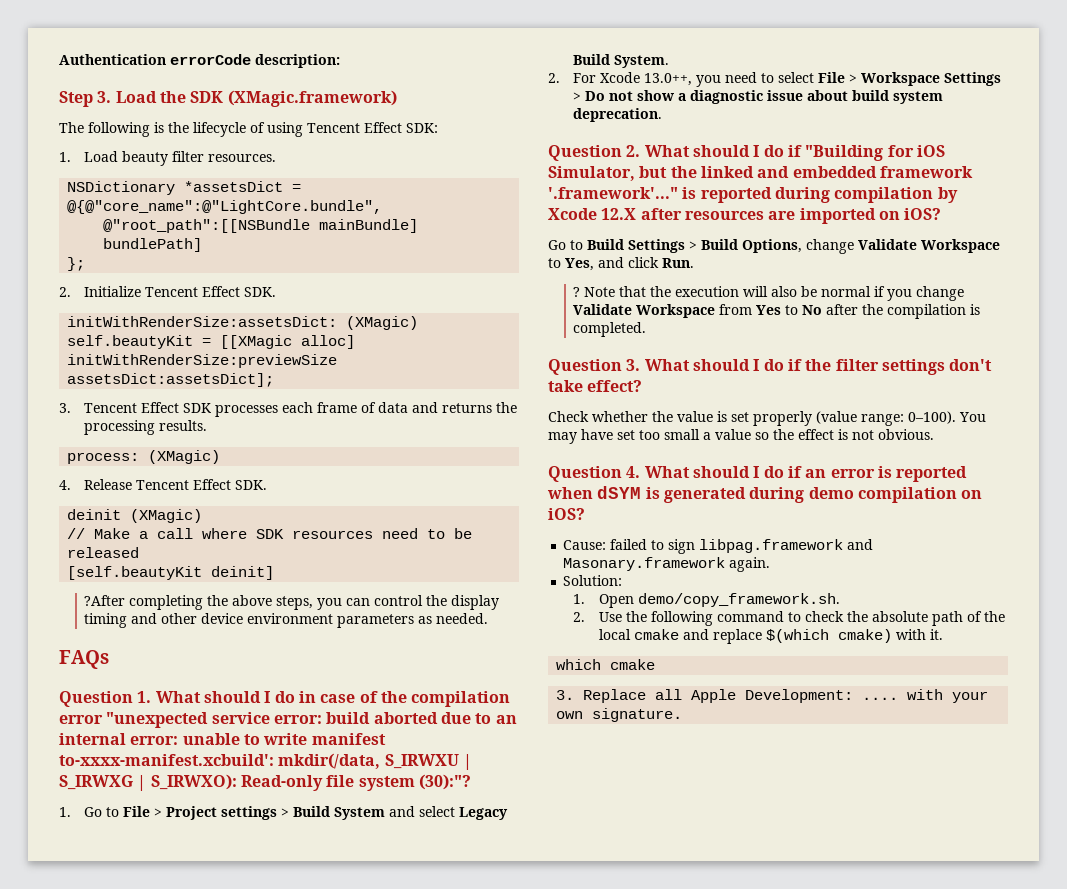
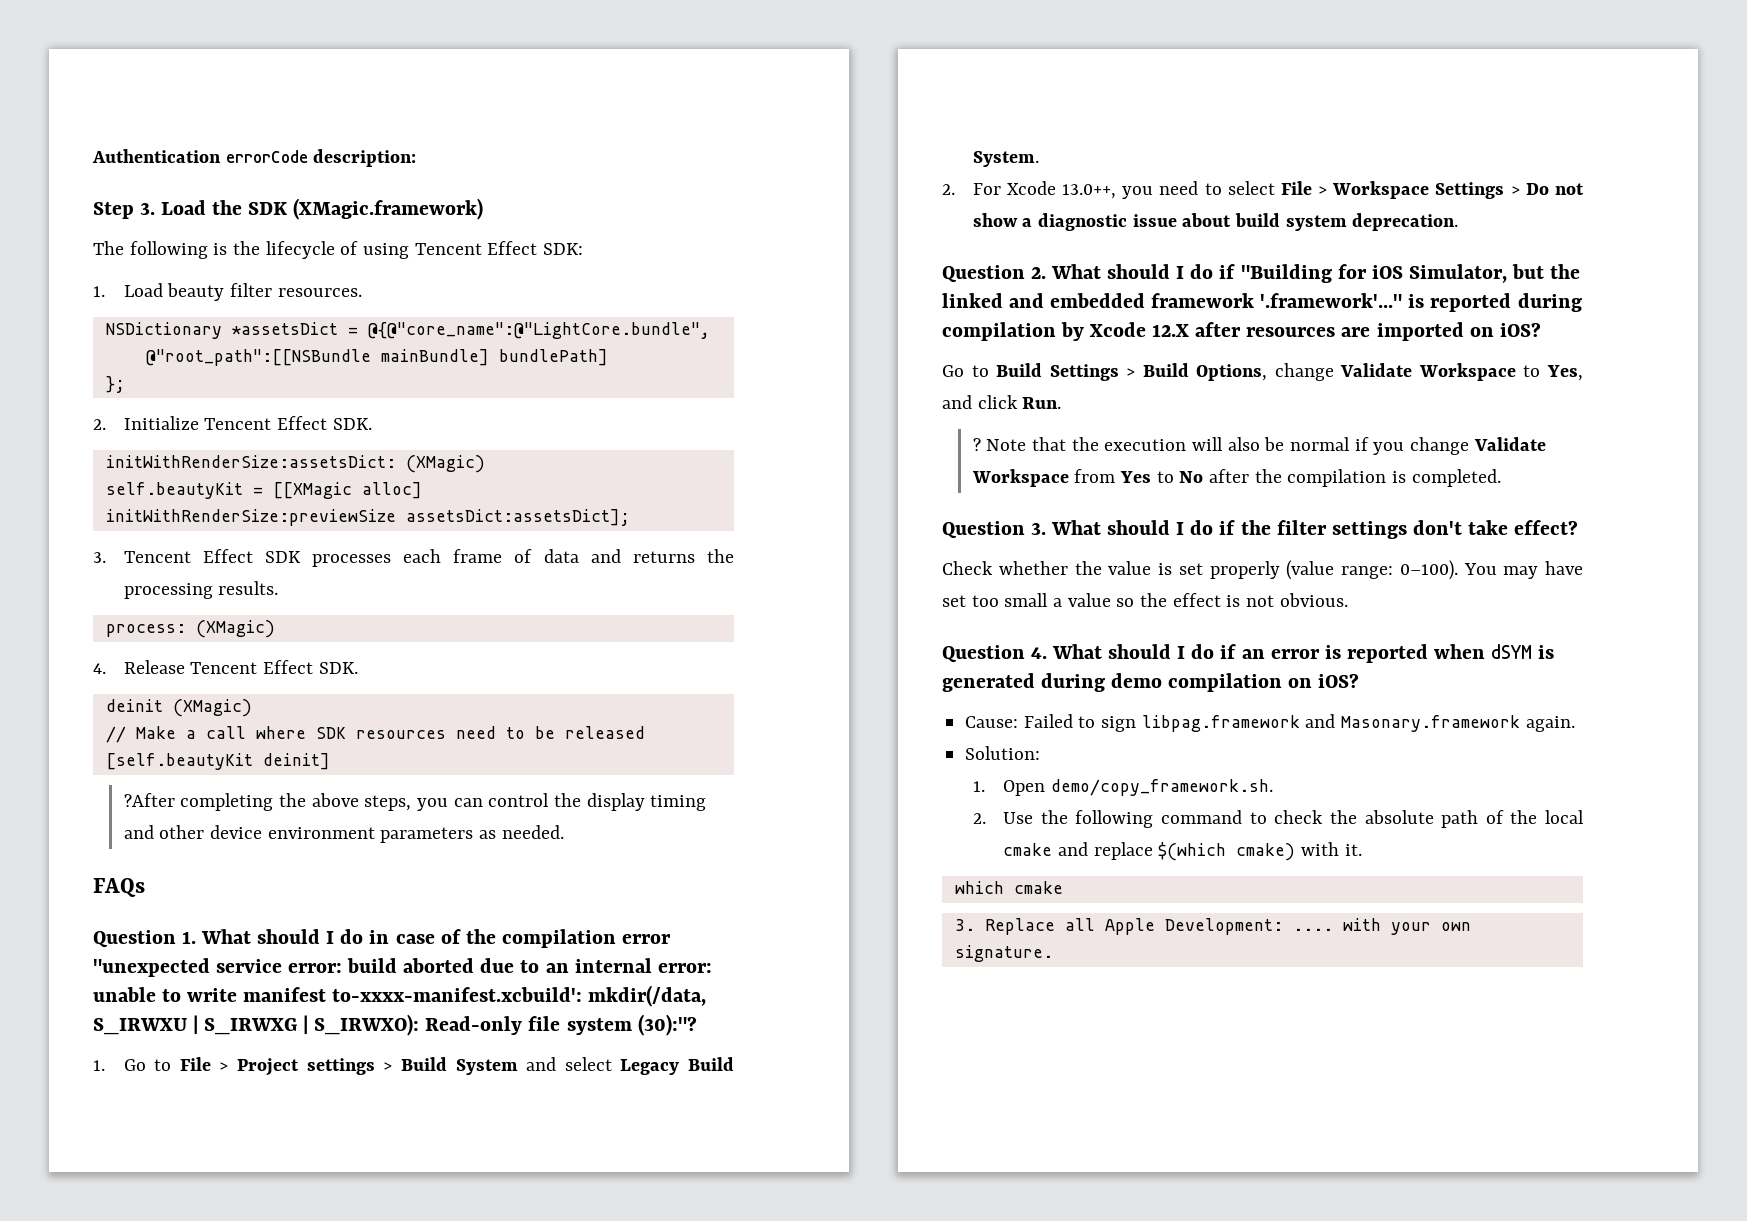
[610,539,648,550] failed -> [1023,714,1073,728] Failed

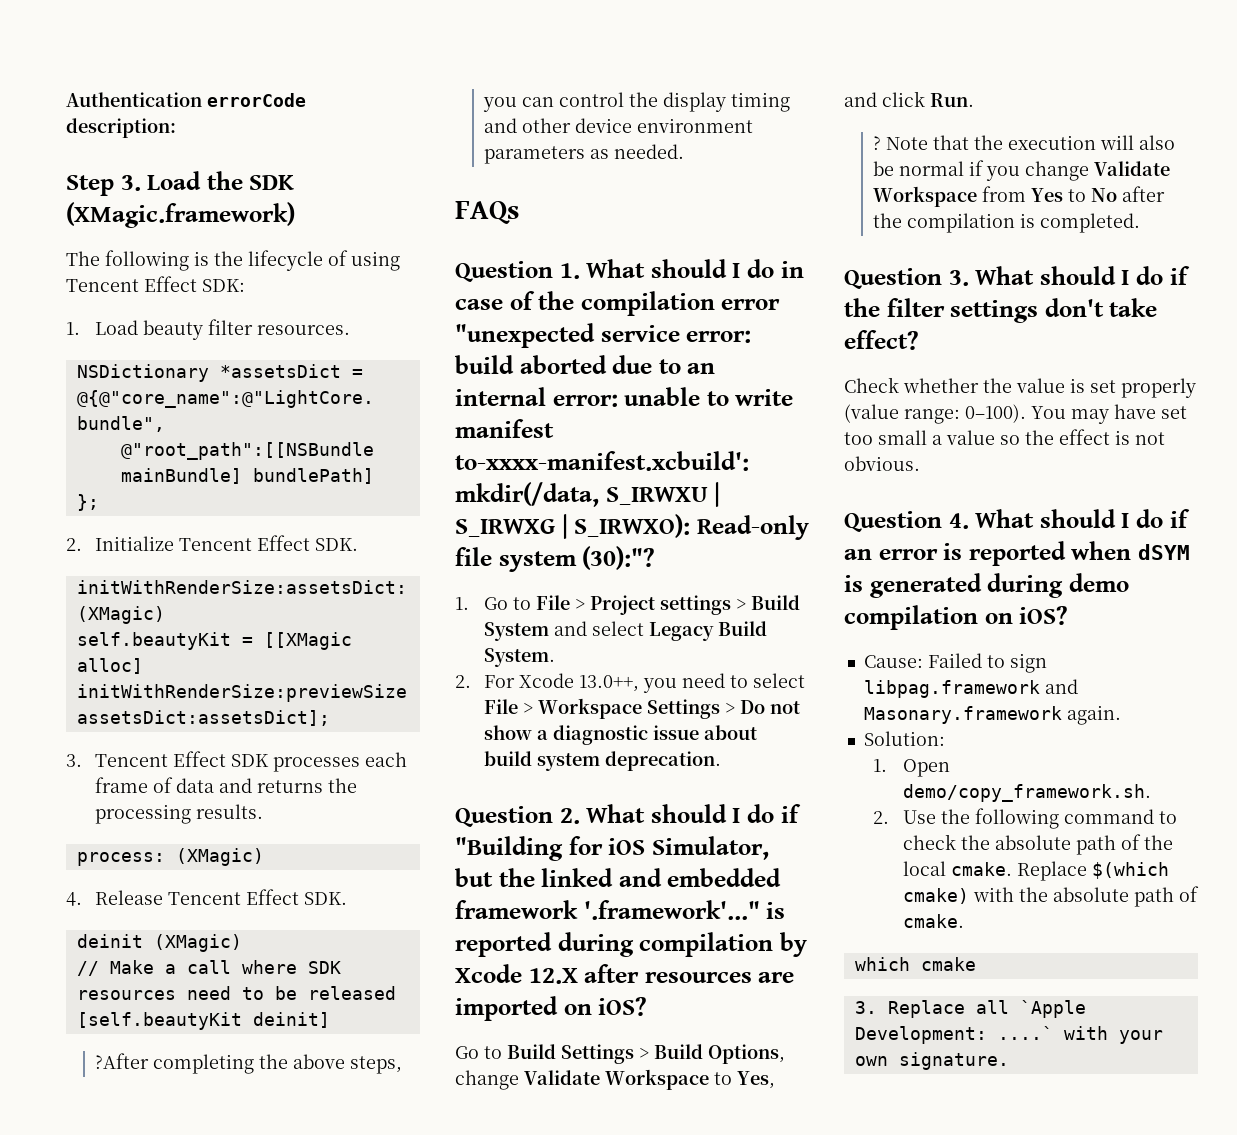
[1003,842,1362,861] cmake and replace $(which cmake) with it. -> [950,861,1169,881] [902,886,1199,907] [902,914,964,928] cmake. Replace $(which cmake) with the absolute path of cmake.
[1104,918,1333,935] Apple Development: .... -> [1019,1000,1086,1018] [854,1026,1053,1044] `Apple Development: ....`

